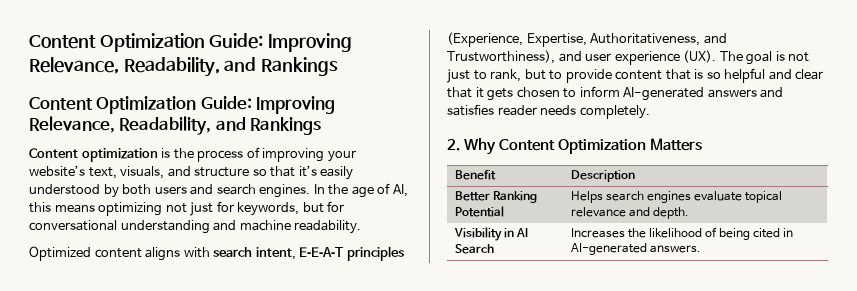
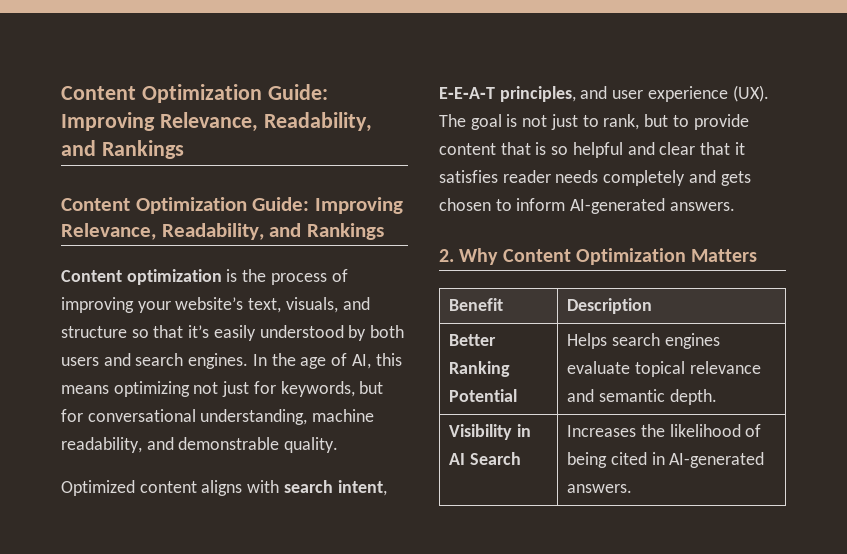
[120,220,362,234] understanding and machine readability. -> [200,409,375,425] [61,437,339,453] understanding, machine readability, and demonstrable quality.
[346,246,404,261] [447,32,727,47] [447,50,555,64] principles (Experience, Expertise, Authoritativeness, and Trustworthiness), -> [499,86,576,102] principles,
(484, 92) none -> [439,170,716,186] satisfies reader needs completely and
[707,87,784,98] [447,104,650,119] answers and satisfies reader needs completely. -> [669,202,735,211] answers.
(650, 212) none -> [598,389,665,402] semantic

